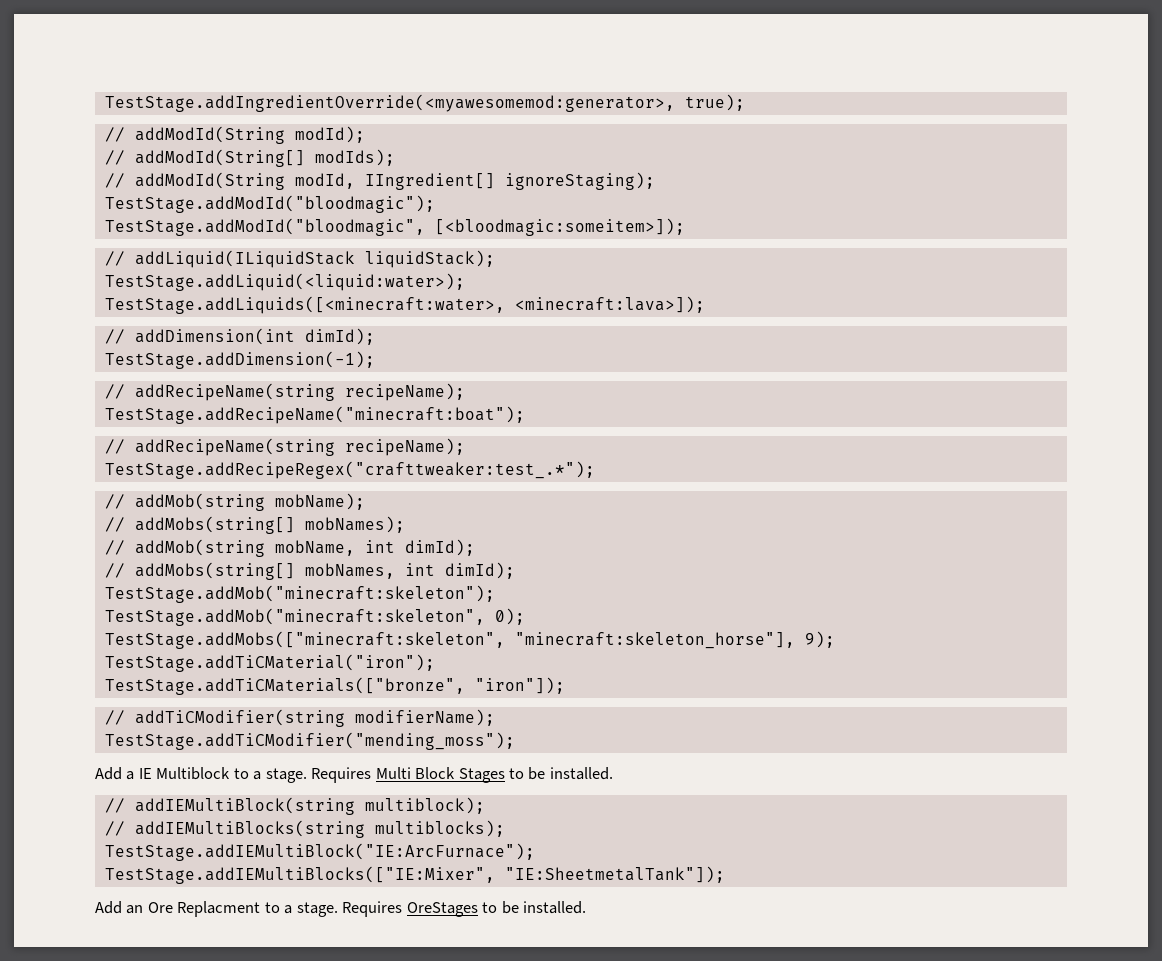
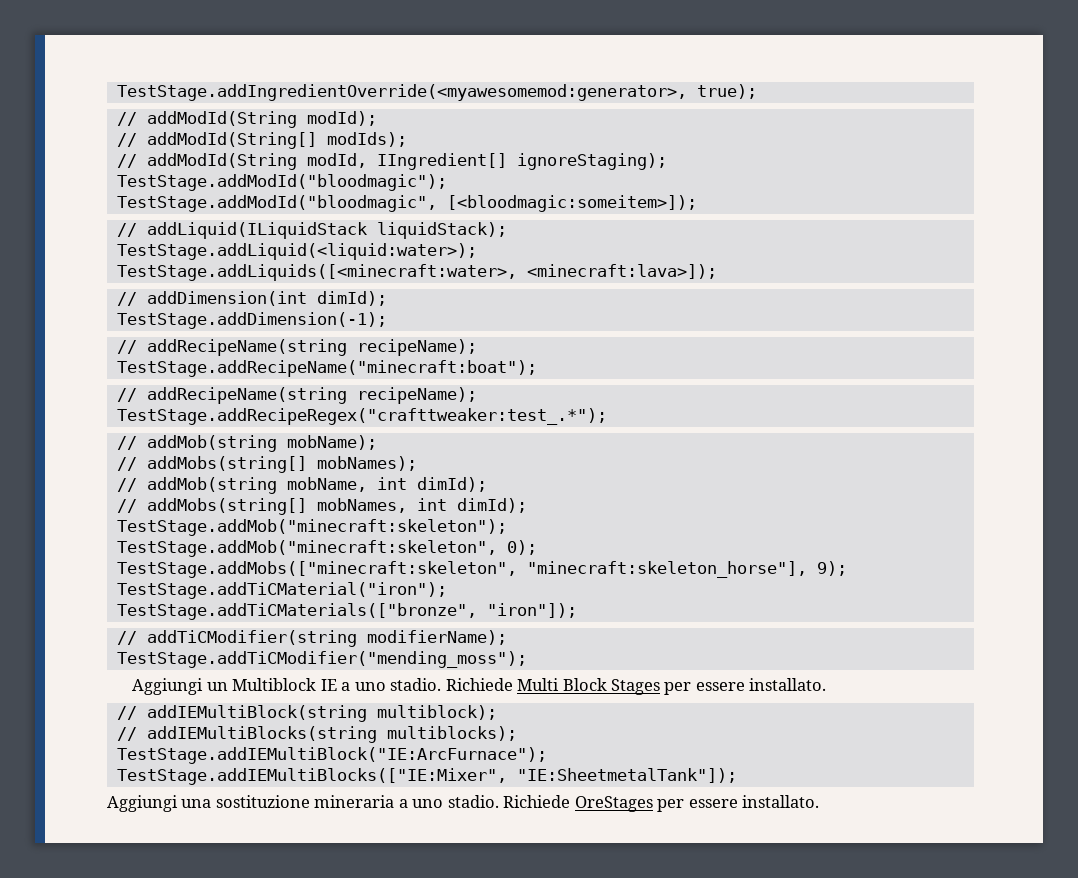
[95,767,613,783] Add a IE Multiblock to a stage. Requires Multi Block Stages to be installed. -> [132,678,827,695] Aggiungi un Multiblock IE a uno stadio. Richiede Multi Block Stages per essere installato.
[95,901,587,917] Add an Ore Replacment to a stage. Requires OreStages to be installed. -> [107,795,820,812] Aggiungi una sostituzione mineraria a uno stadio. Richiede OreStages per essere installato.

